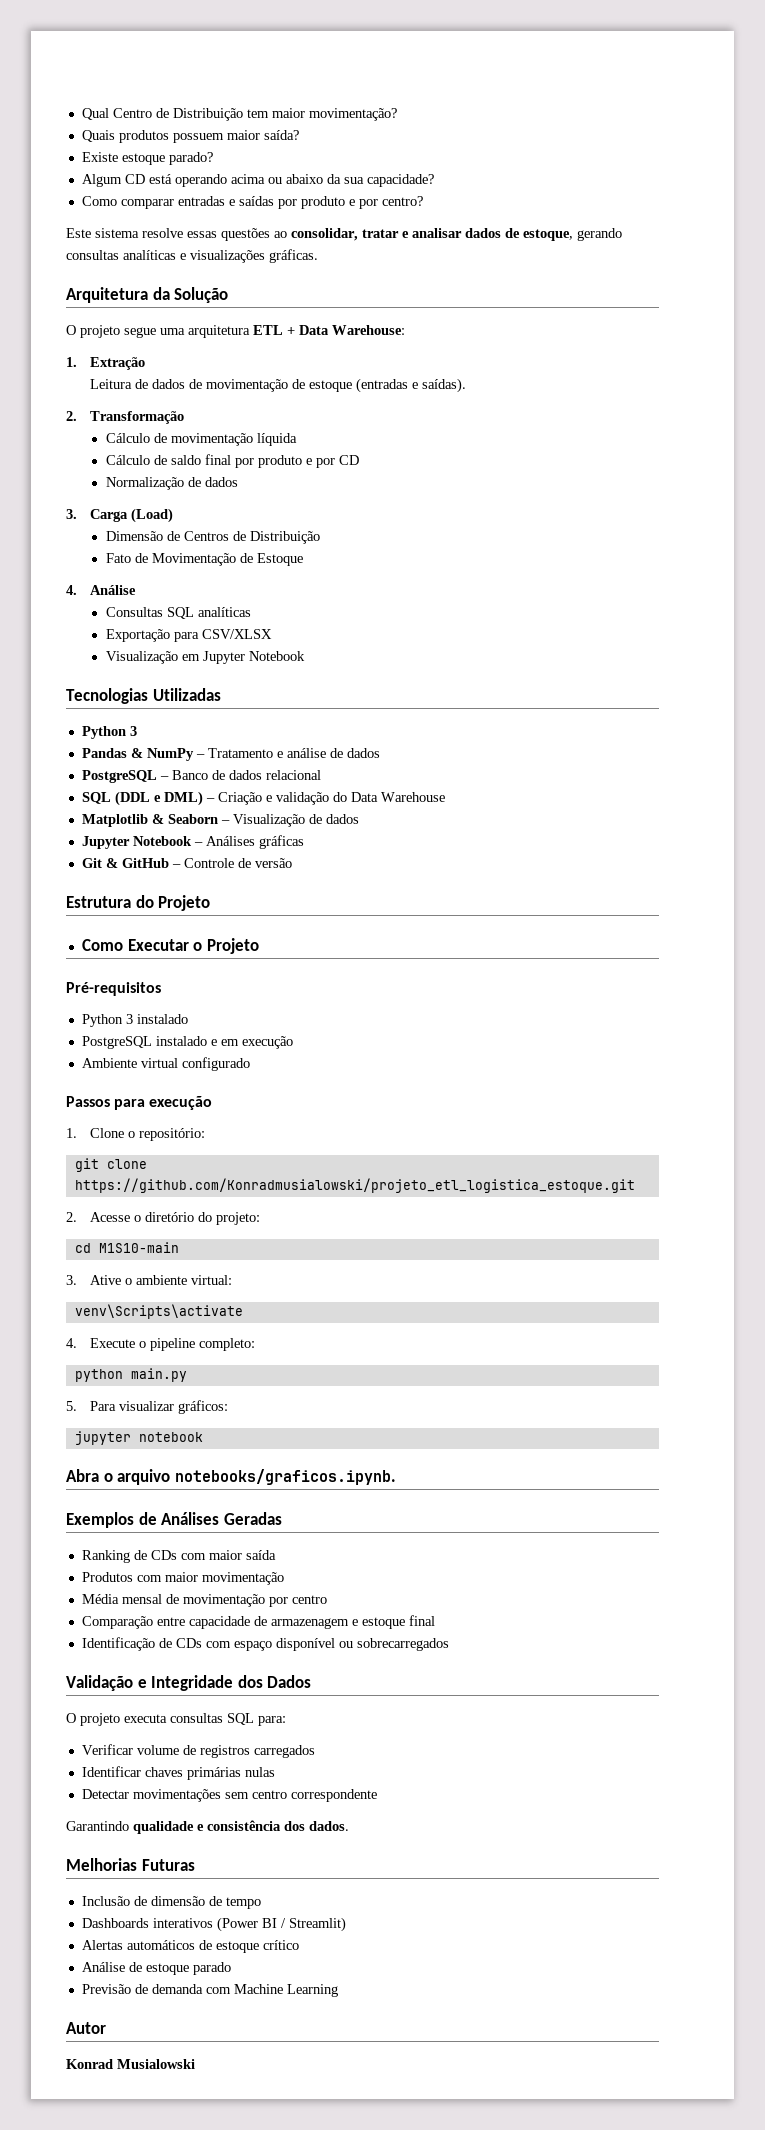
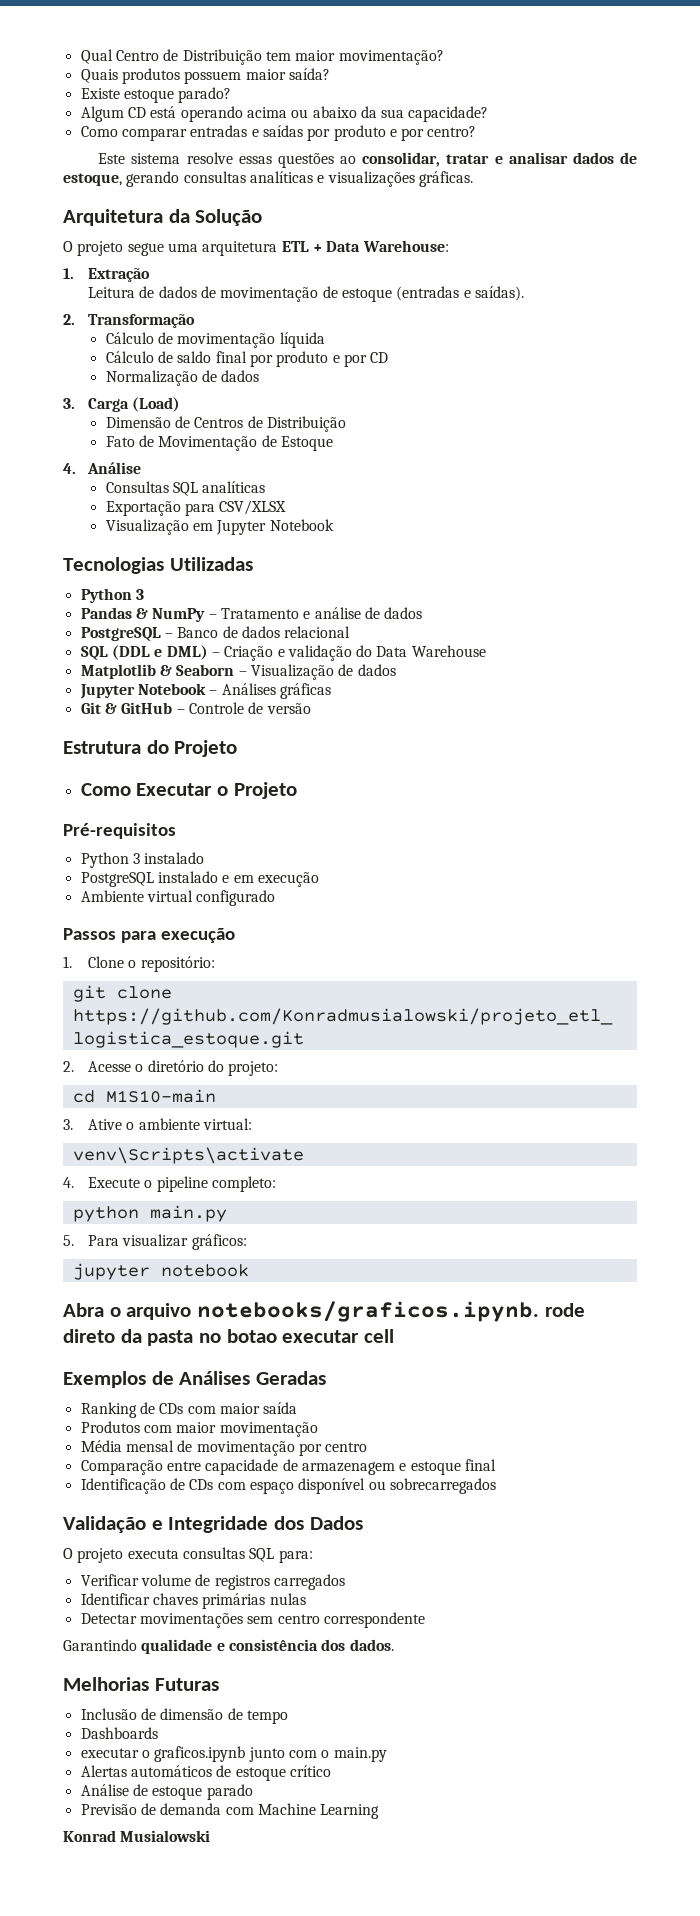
(396, 1477) none -> [544,1303,585,1317] [63,1329,395,1346] rode direto da pasta no botao executar cell
[152,1917,346,1932] interativos (Power BI / Streamlit) -> [80,1746,387,1762] // executar o graficos.ipynb junto com o main.py
[66,2022,106,2034] // Autor -> (380, 1811) none

